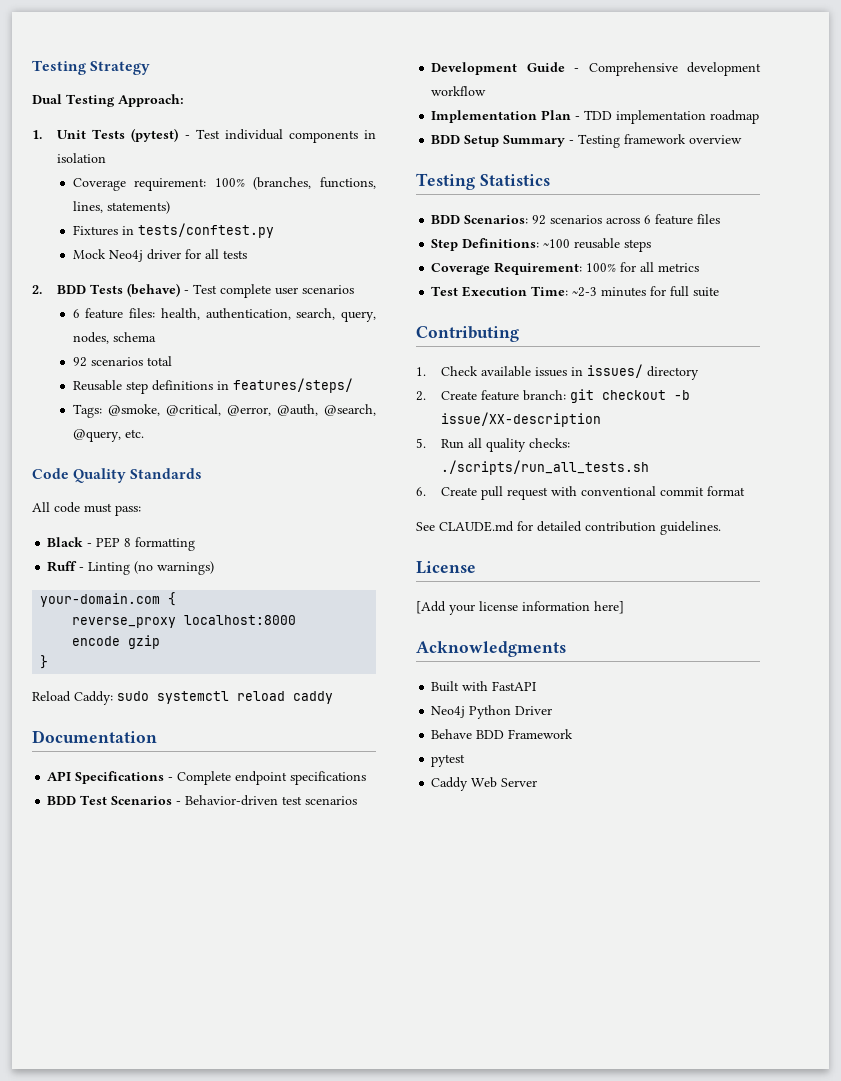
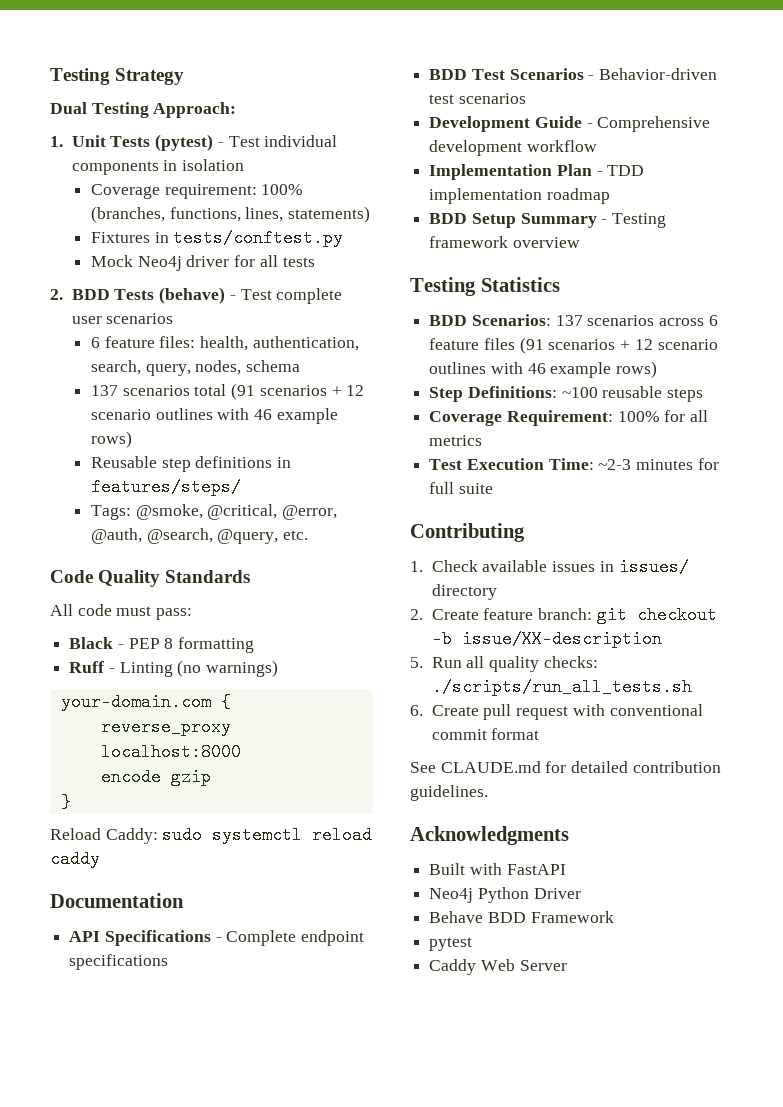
[72,357,87,367] 92 -> [90,385,118,396] 137
(172, 361) none -> [231,383,365,400] [90,408,338,424] [90,431,132,448] (91 scenarios + 12 scenario outlines with 46 example rows)
[532,215,547,225] 92 -> [555,315,583,326] 137
(721, 219) none -> [519,337,718,354] [429,361,658,378] (91 scenarios + 12 scenario outlines with 46 example rows)
[416,561,476,574] [416,601,624,615] // License // [Add your license information here] -> (488, 793) none

